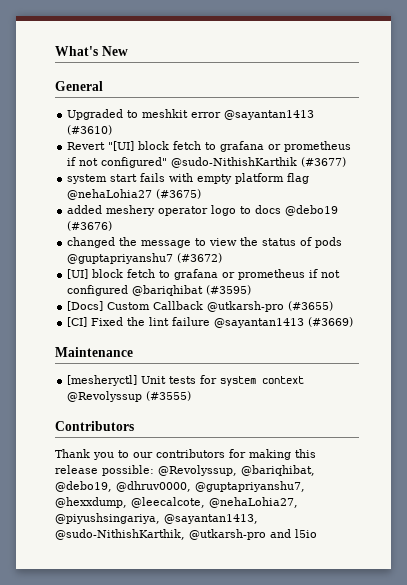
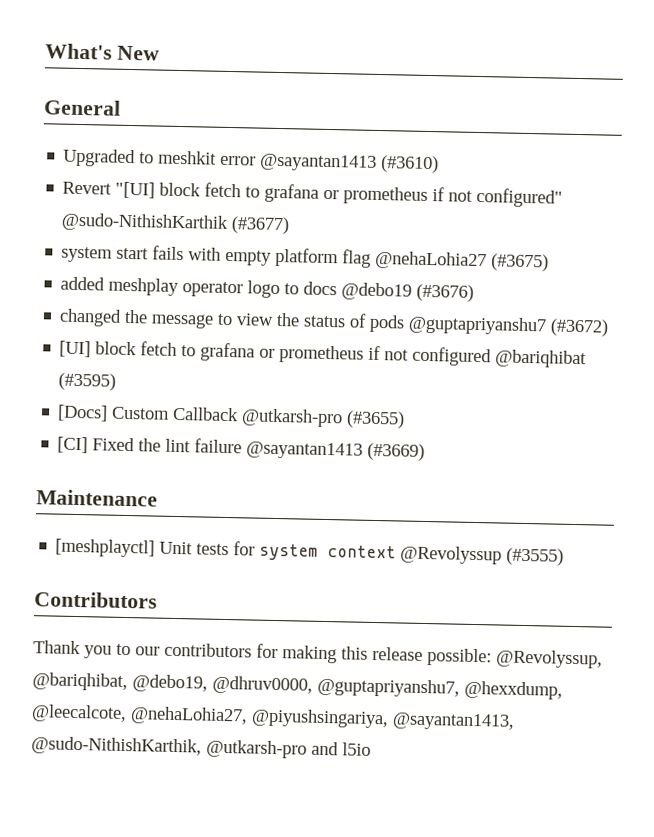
[106,205,156,216] meshery -> [108,277,180,297] meshplay
[67,375,138,386] [mesheryctl] -> [55,538,156,558] [meshplayctl]

